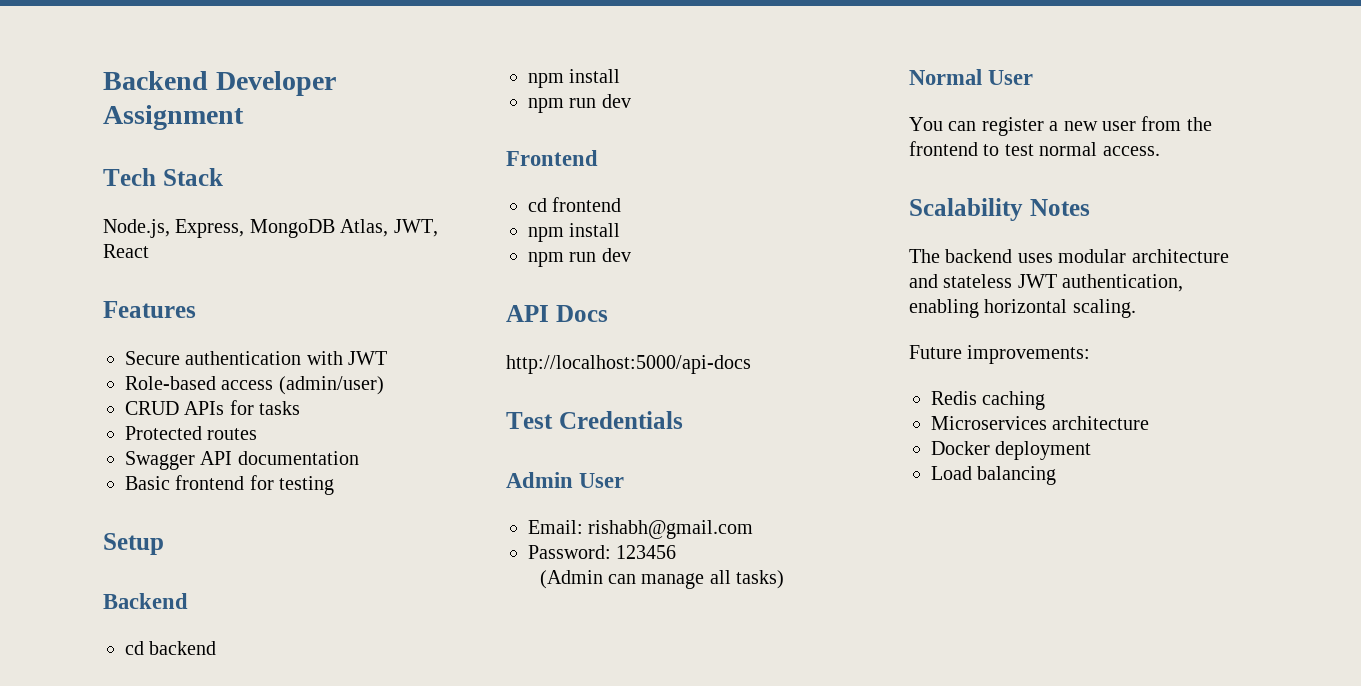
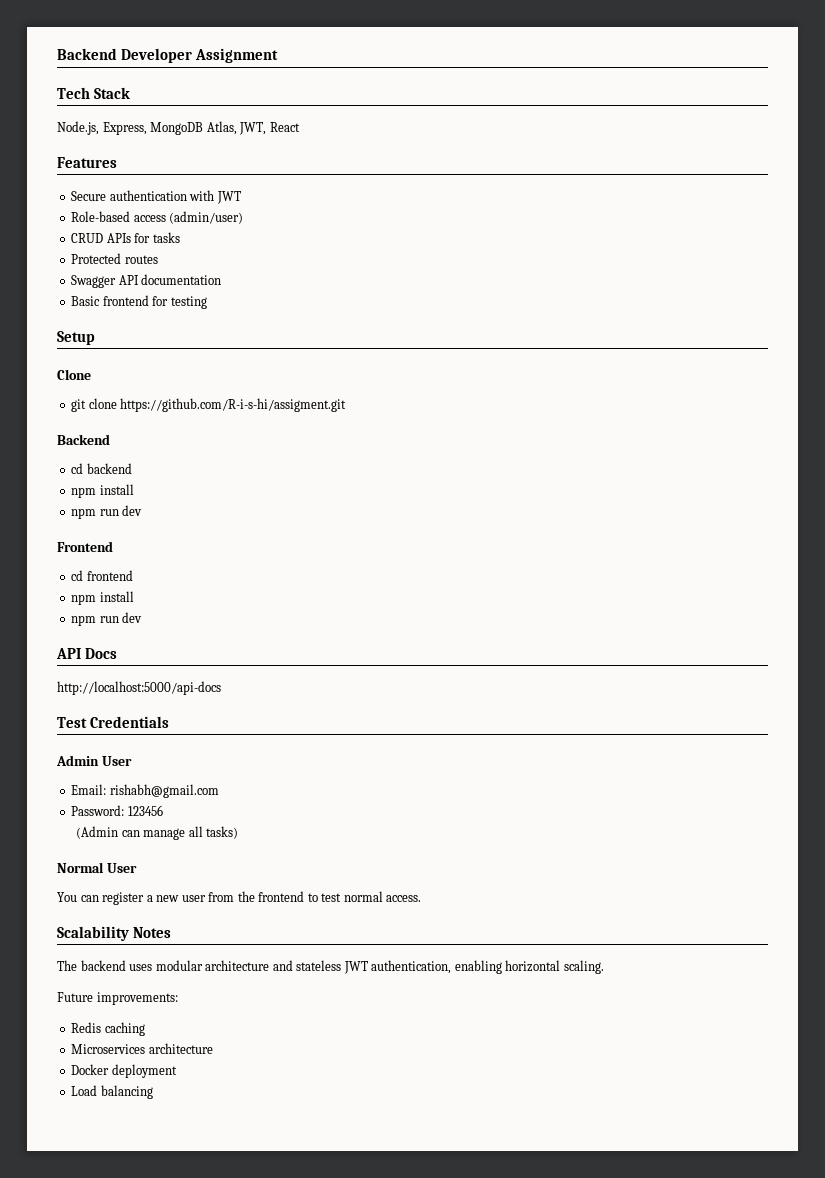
(164, 544) none -> [57,369,91,380] [71,398,347,412] // Clone // git clone https://github.com/R-i-s-hi/assigment.git

